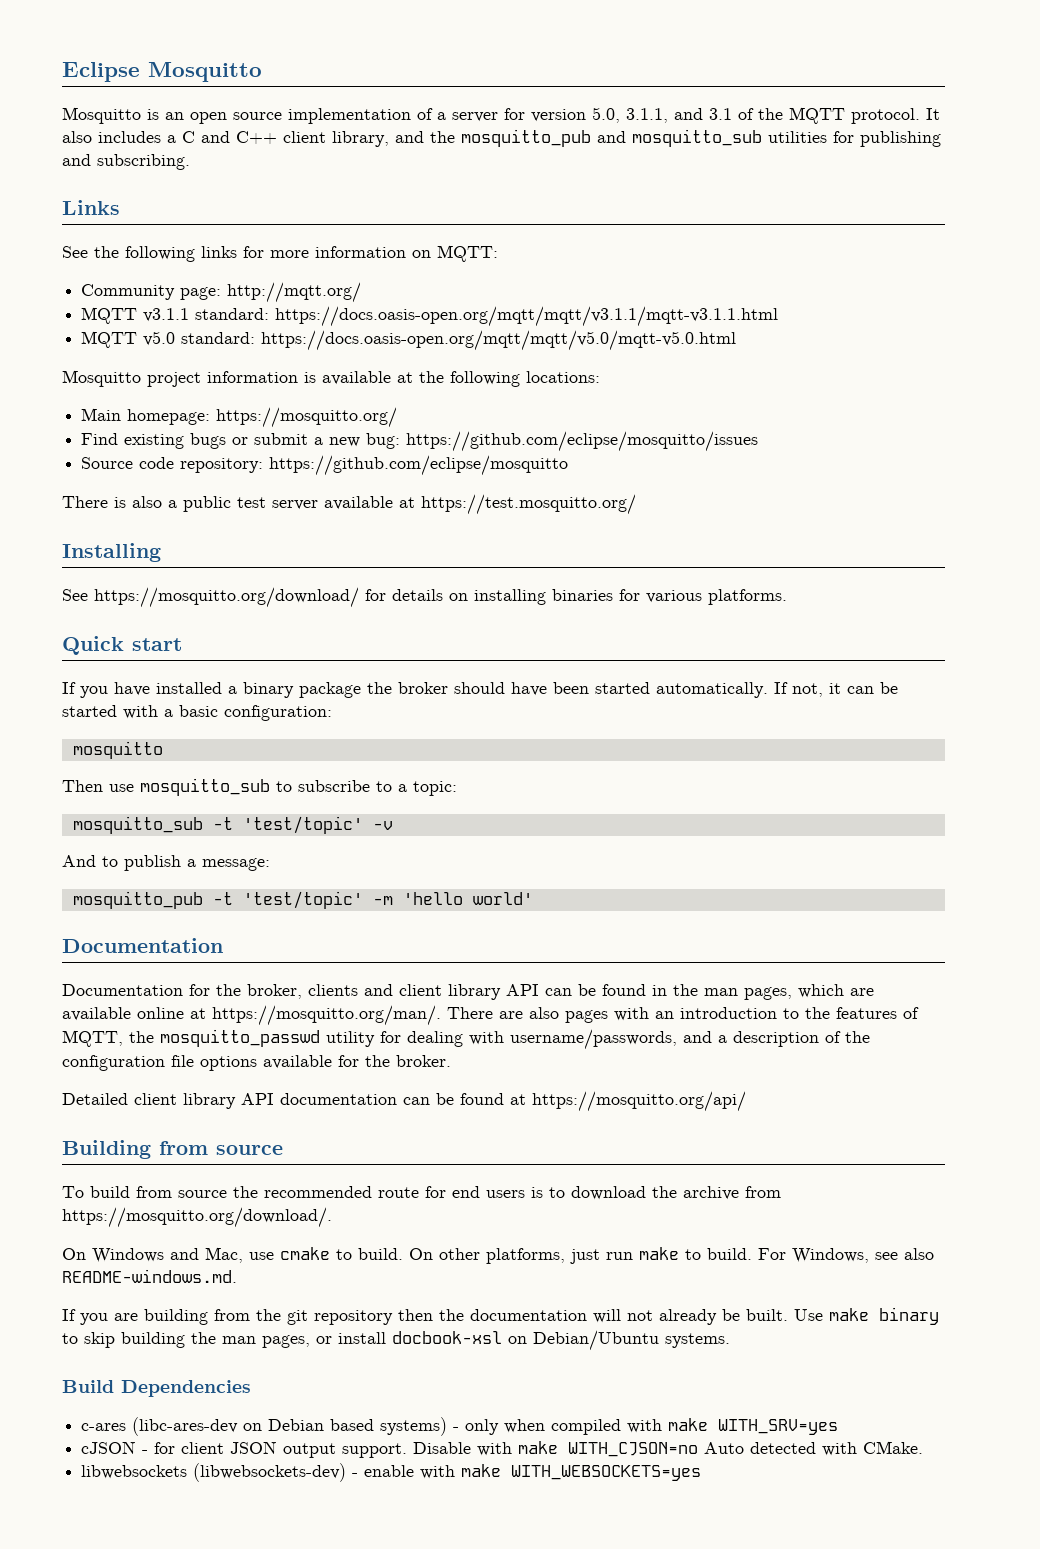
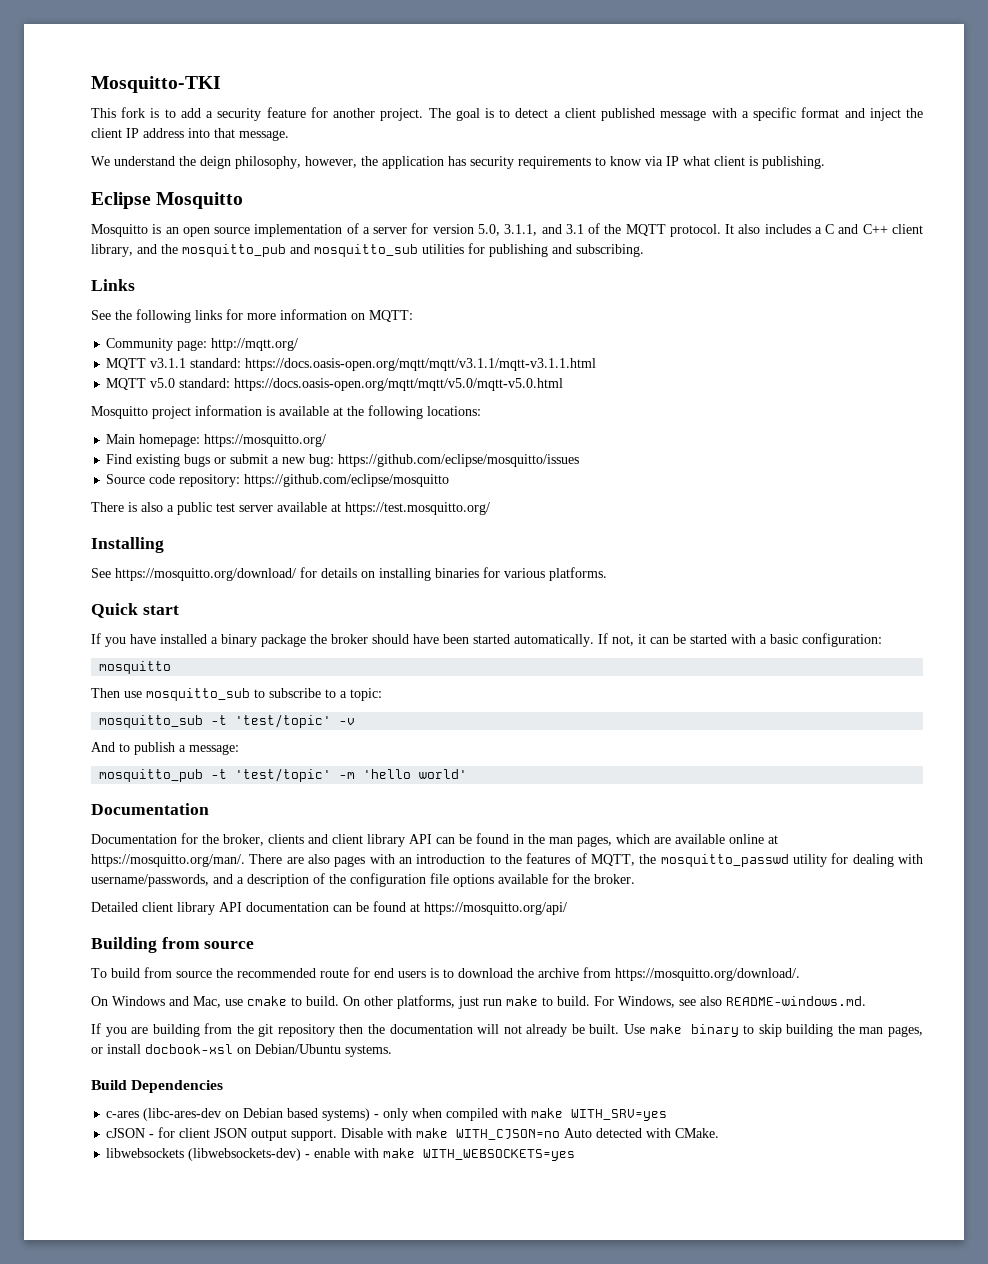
(62, 72) none -> [91,76,221,93] [91,107,924,121] [91,128,289,141] [91,156,825,169] Mosquitto-TKI // This fork is to add a security feature for another project. The goal is to detect a client published message with a specific format and inject the client IP address into that message. // We understand the deign philosophy, however, the application has security requirements to know via IP what client is publishing. //

